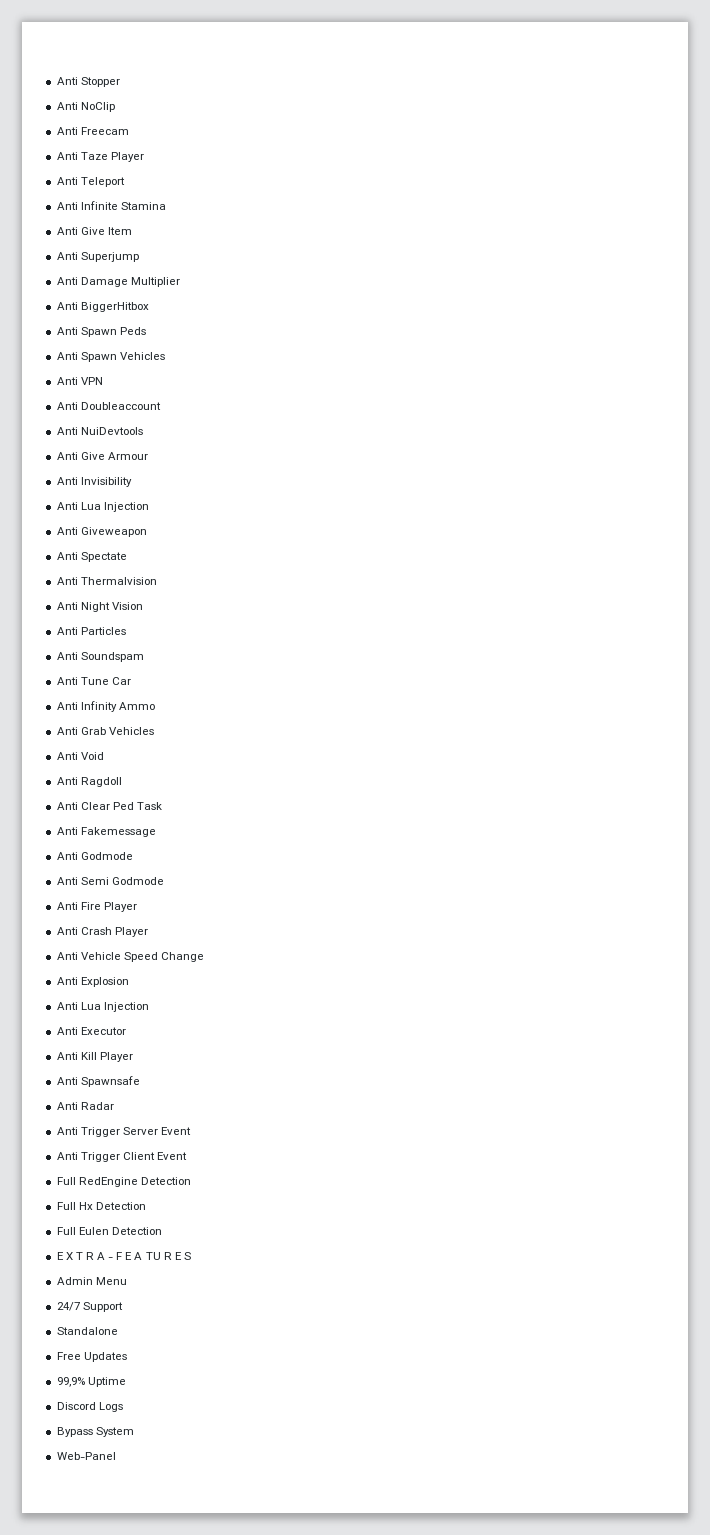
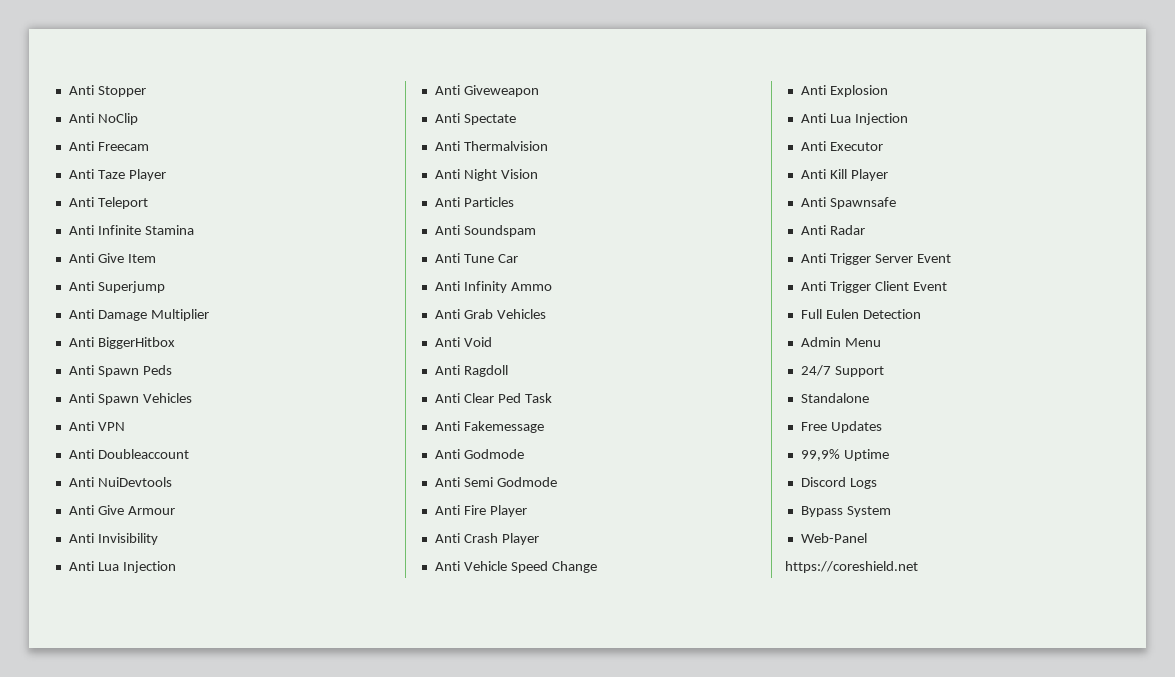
[78,1177,191,1187] [56,1202,146,1210] [56,1227,162,1235] [56,1252,191,1260] RedEngine Detection // Full Hx Detection // Full Eulen Detection // E X T R A - F E A TU R E S -> [825,309,921,319] Eulen Detection
(116, 1456) none -> [785,561,918,573] // https://coreshield.net

